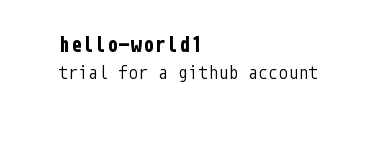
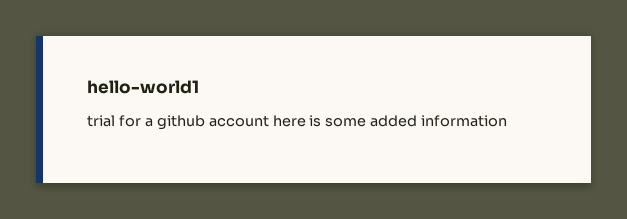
(318, 72) none -> [272,115,508,127] here is some added information

